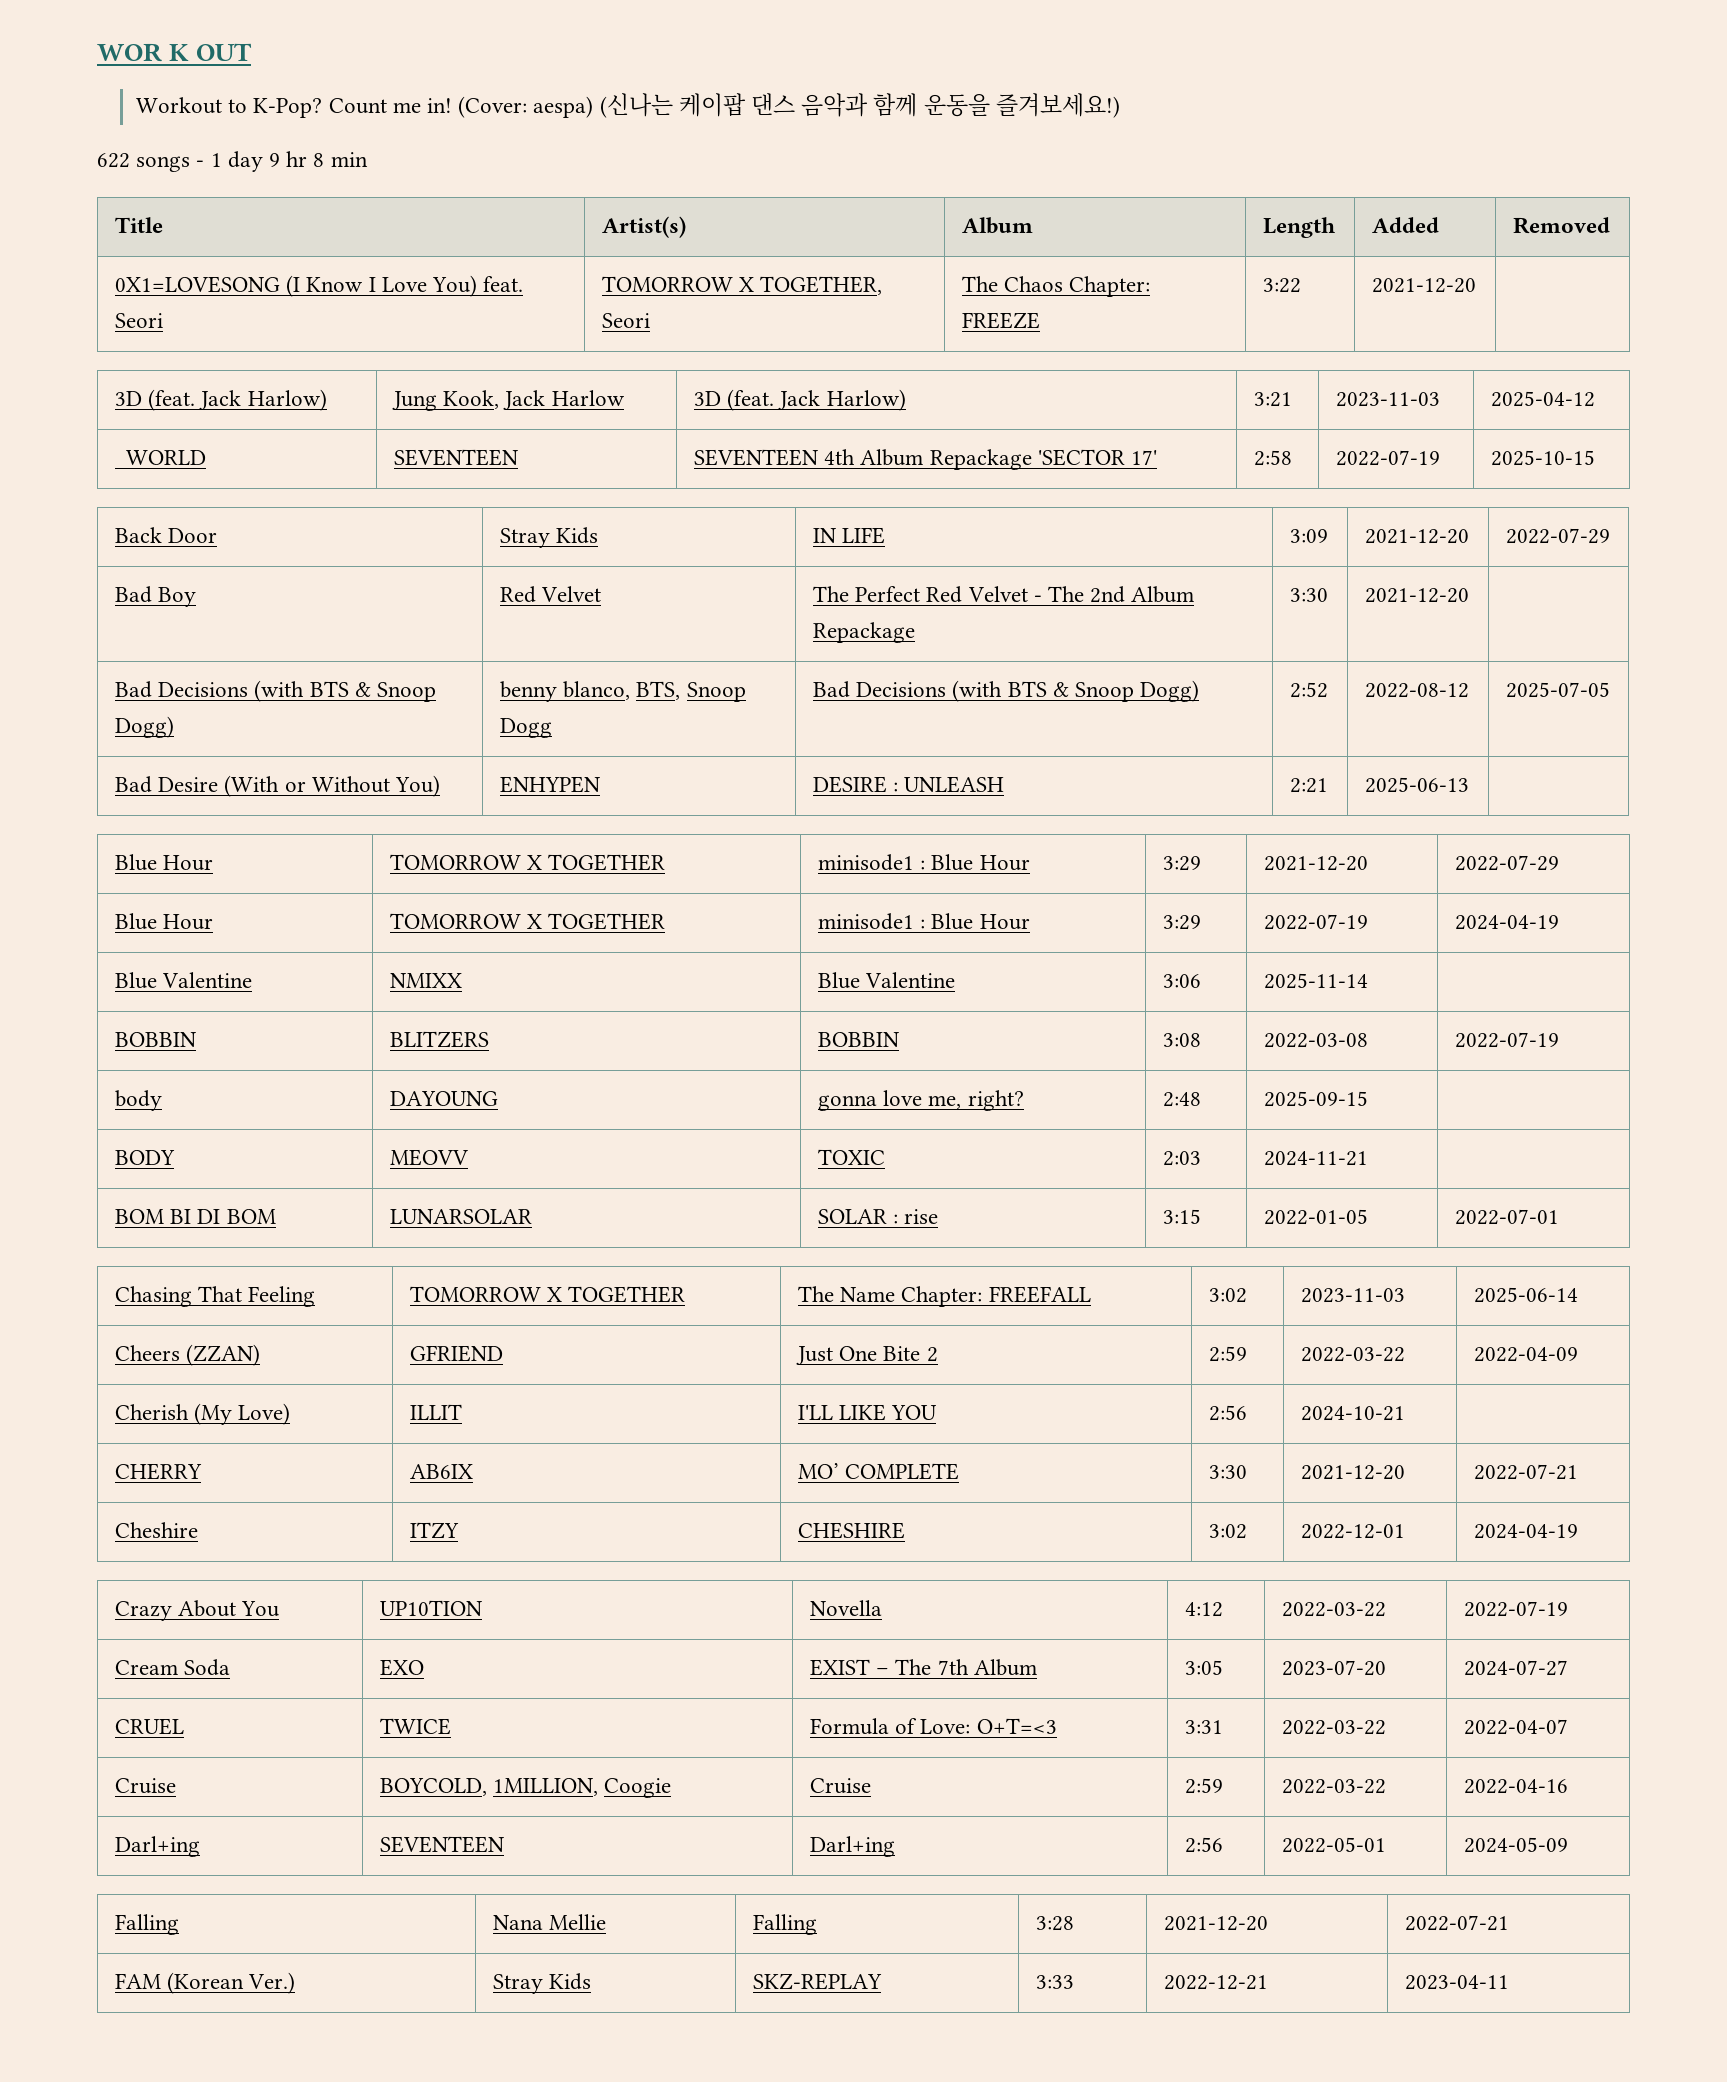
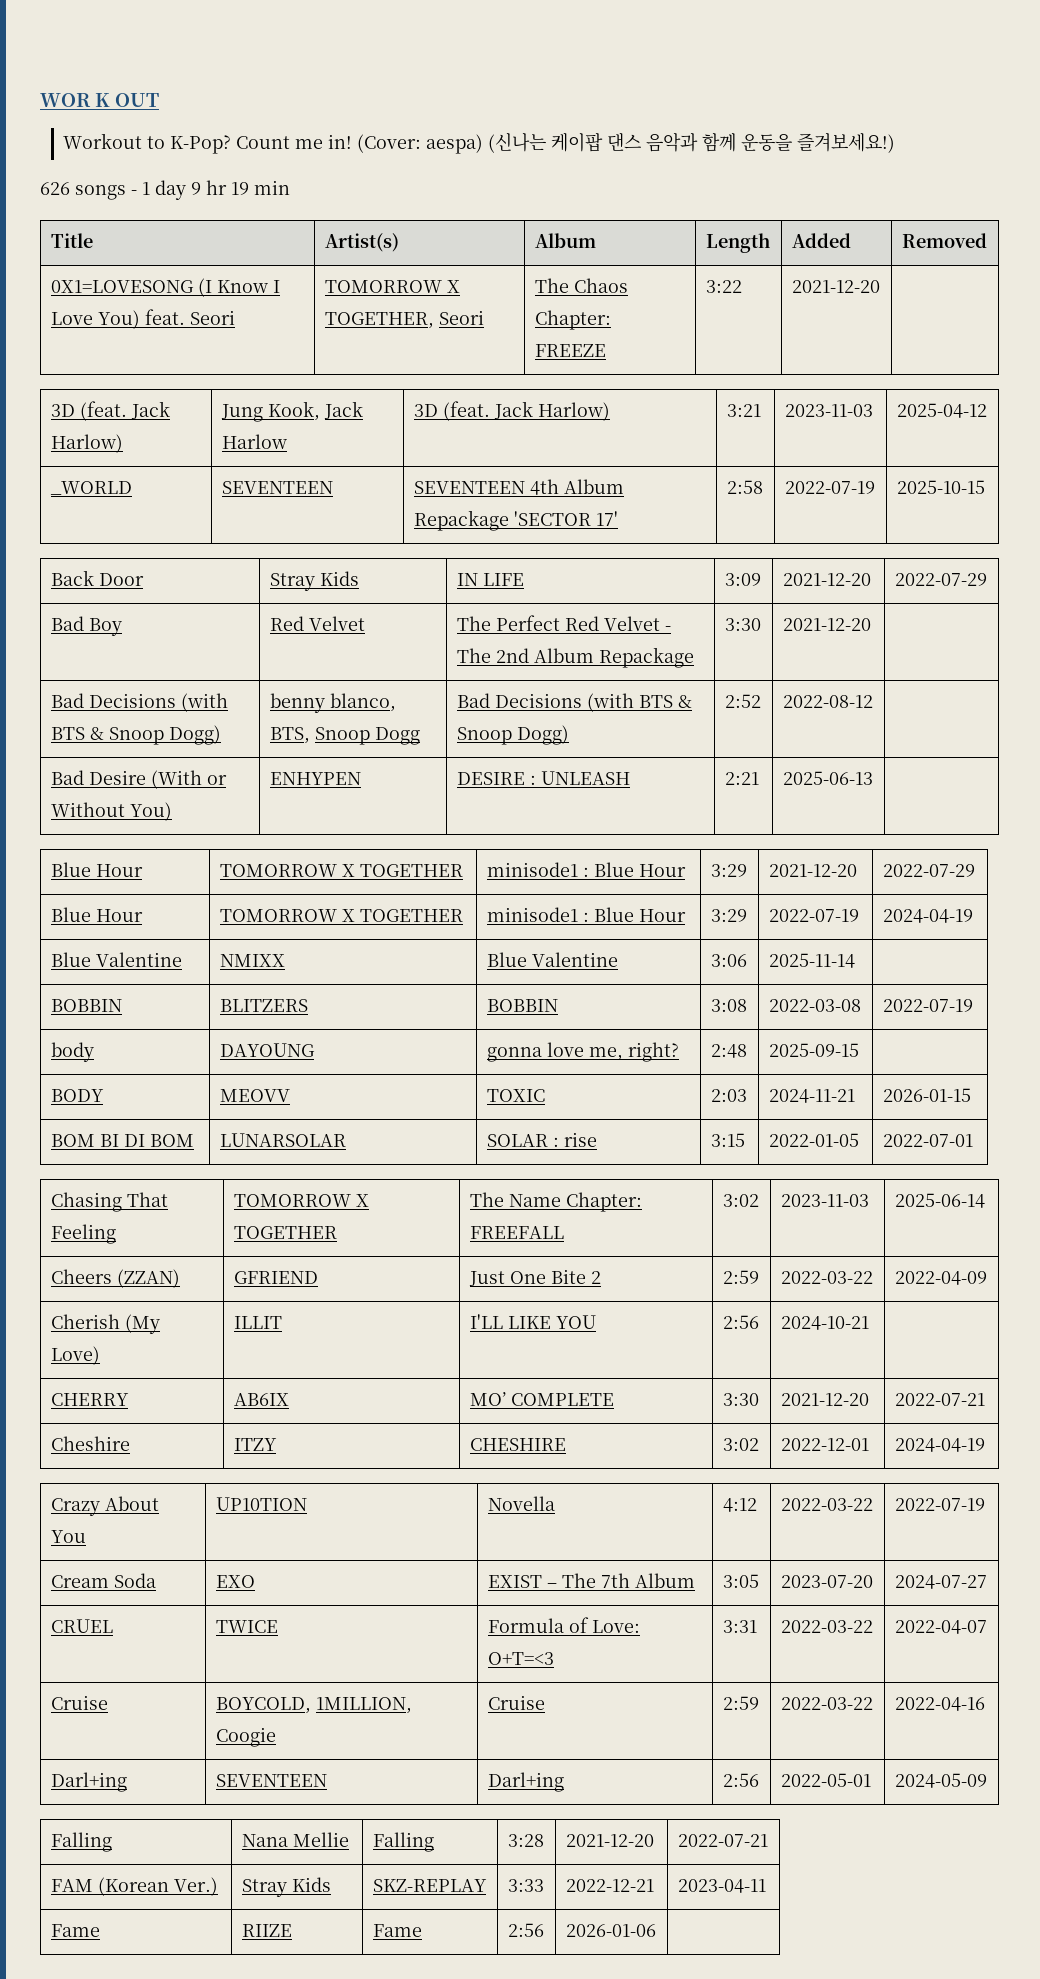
[97,153,130,168] 622 -> [40,182,70,195] 626
[313,153,325,167] 8 -> [231,182,249,195] 19
[1505,682,1610,698] 2025-07-05 -> (873, 701) none
(1368, 1158) none -> [882,1088,971,1102] 2026-01-15
(1509, 1982) none -> [50,1924,100,1937] [241,1924,292,1937] [372,1924,422,1937] [507,1923,544,1937] [565,1924,656,1937] // Fame | RIIZE | Fame | 2:56 | 2026-01-06 |

